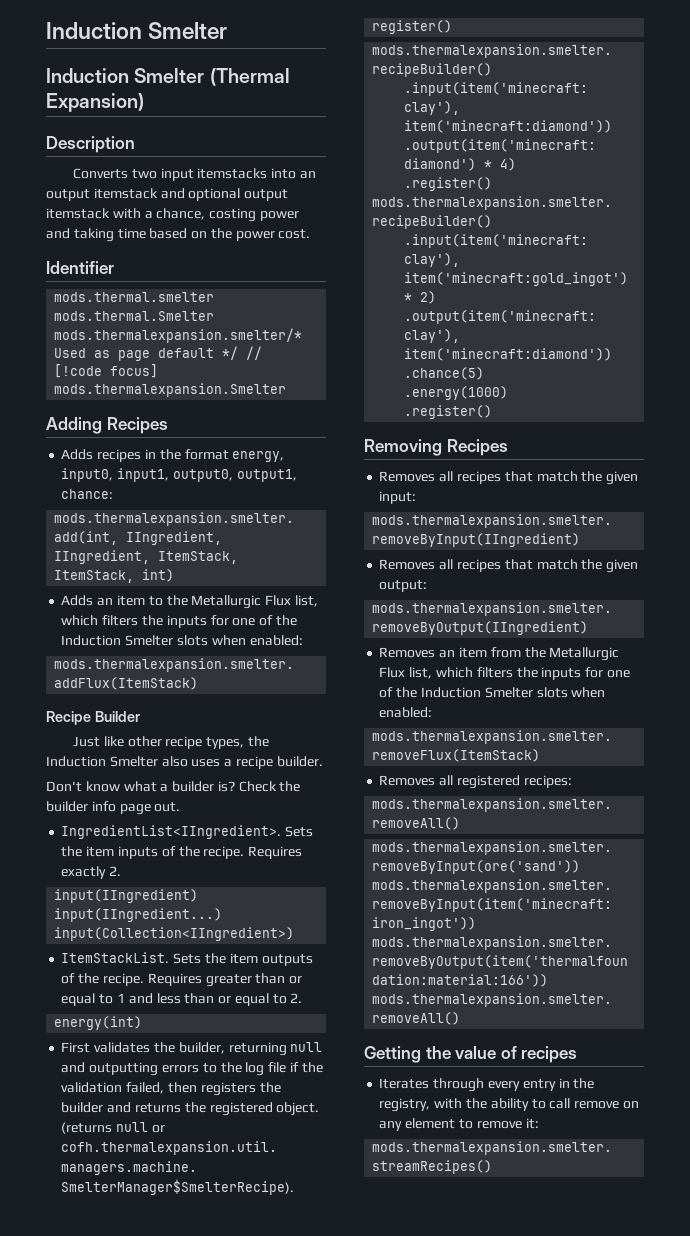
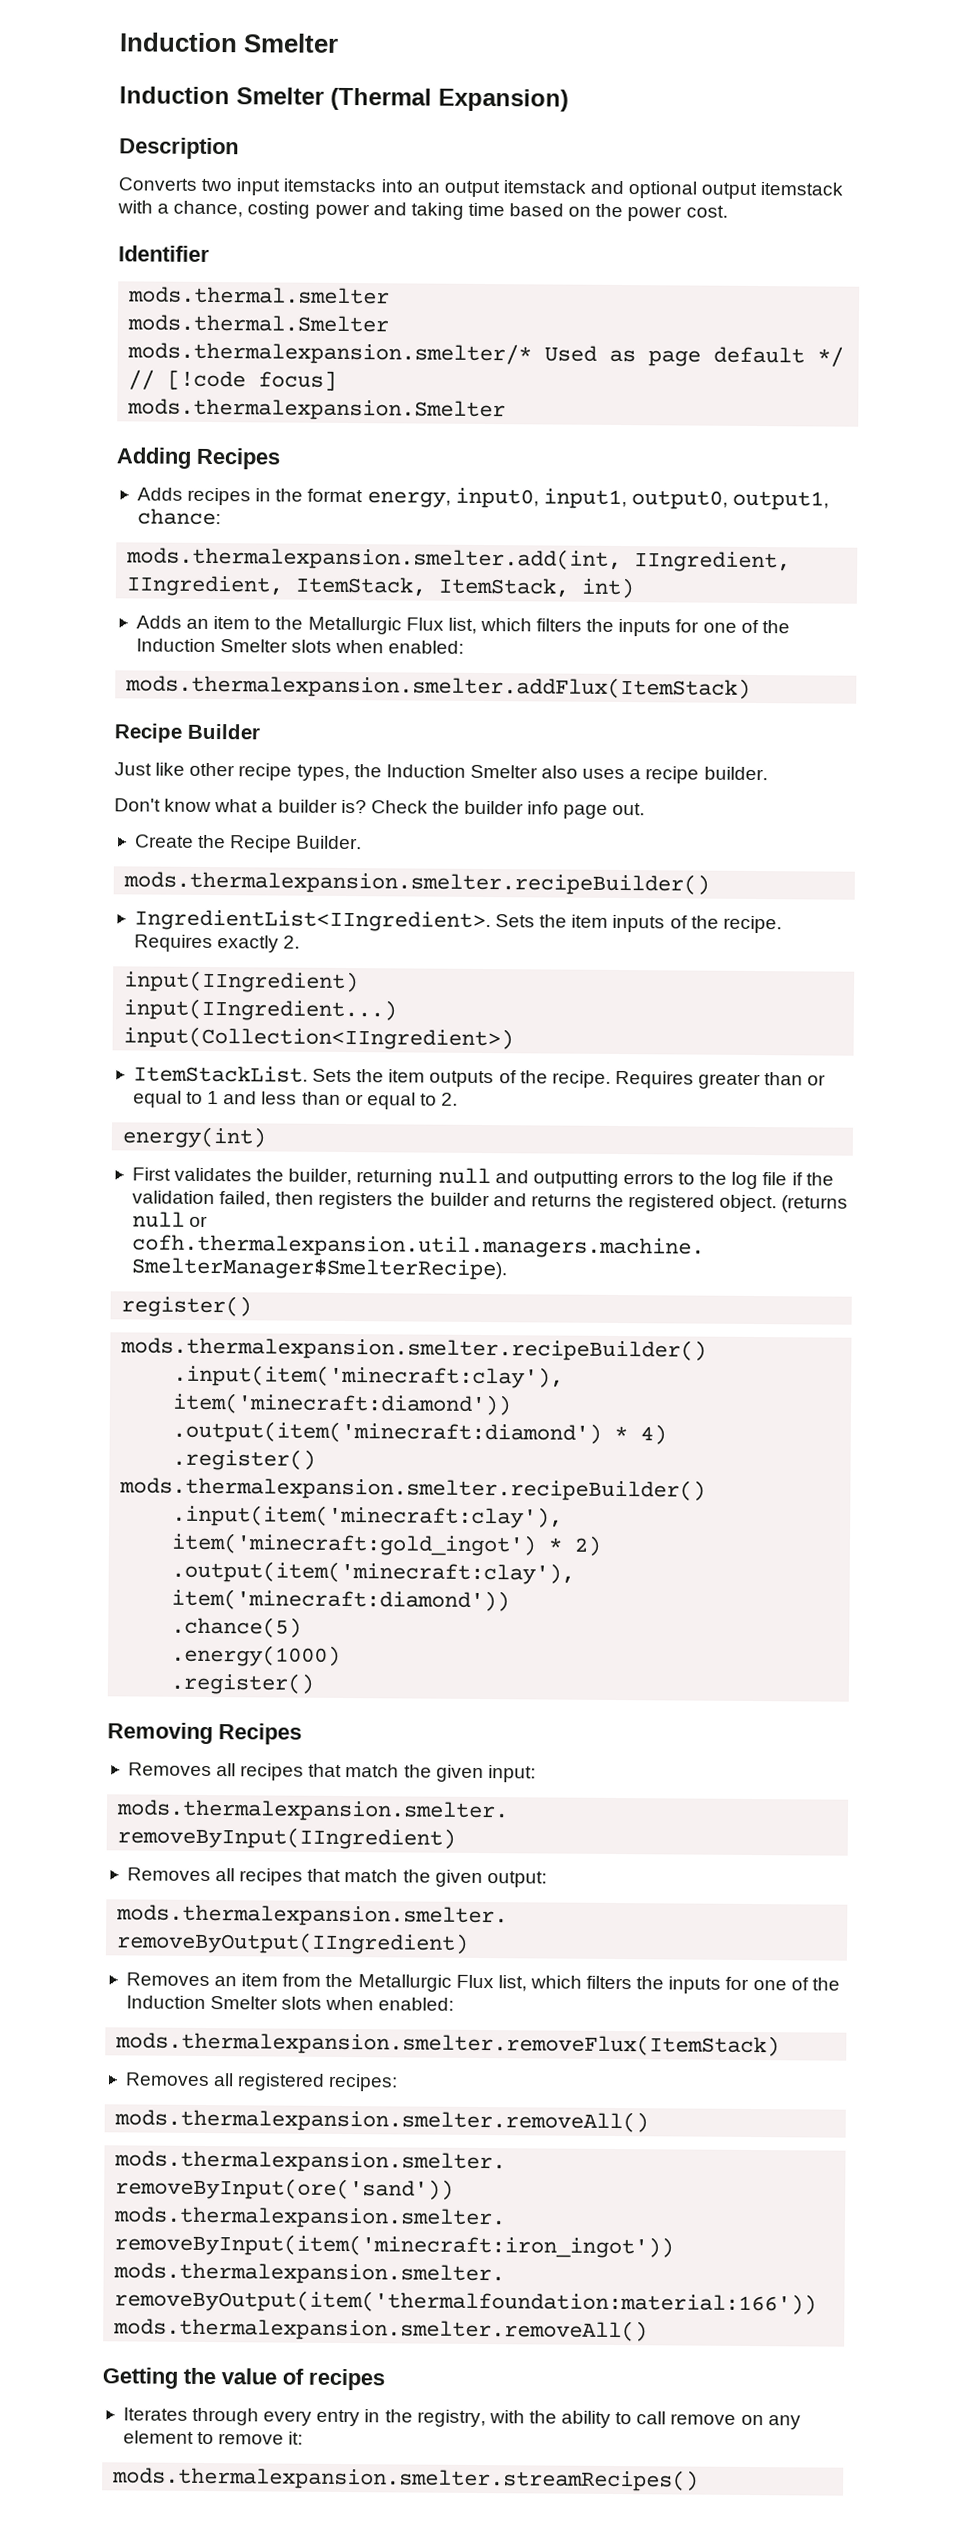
(181, 807) none -> [134,834,363,853] [123,870,711,896] // Create the Recipe Builder. // mods.thermalexpansion.smelter.recipeBuilder()

